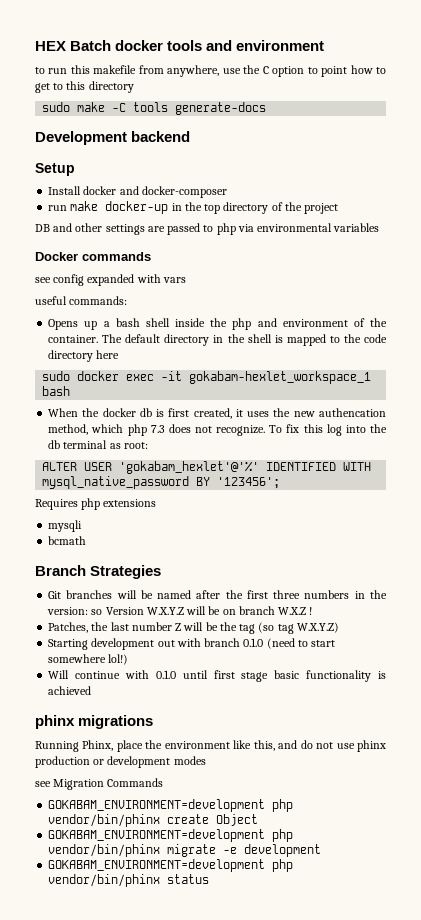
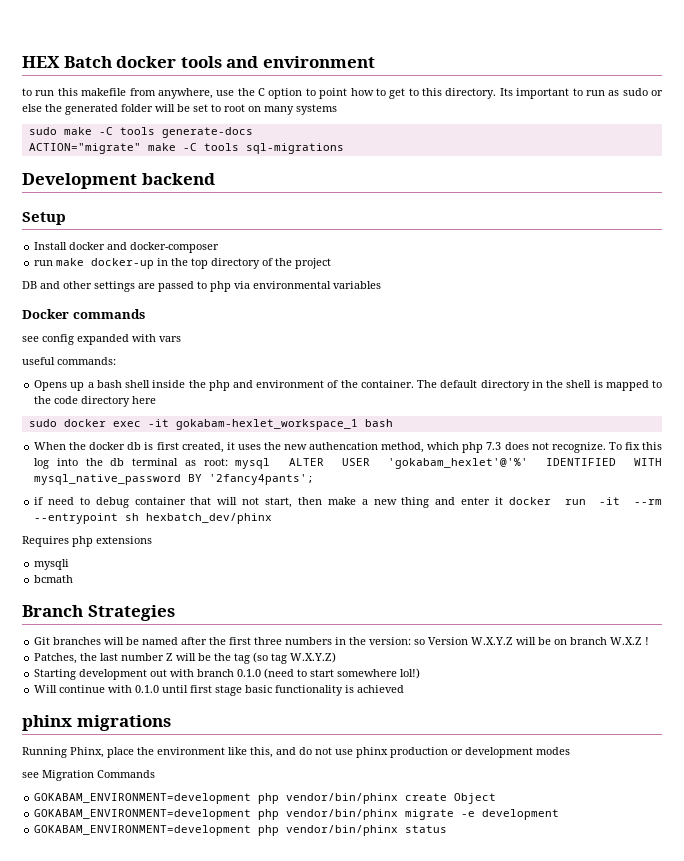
[88,81,134,93] directory -> [445,88,663,99] [22,104,337,115] directory. Its important to run as sudo or else the generated folder will be set to root on many systems
(267, 108) none -> [28,143,344,154] // ACTION="migrate" make -C tools sql-migrations
(148, 445) // -> [235,458,271,469] mysql
[217,477,281,489] '123456'; -> [209,474,315,485] [34,497,662,508] [34,513,273,524] '2fancy4pants'; // if need to debug container that will not start, then make a new thing and enter it docker run -it --rm --entrypoint sh hexbatch_dev/phinx

